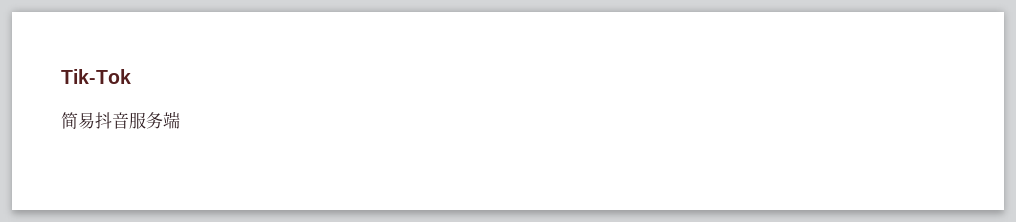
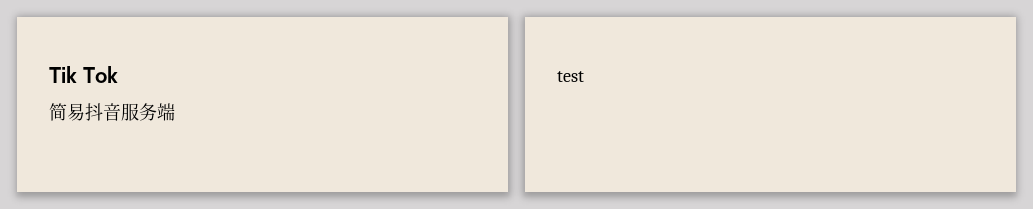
[61,69,131,84] Tik-Tok -> [49,66,118,83] Tik Tok
(180, 120) none -> [557,71,584,82] // test

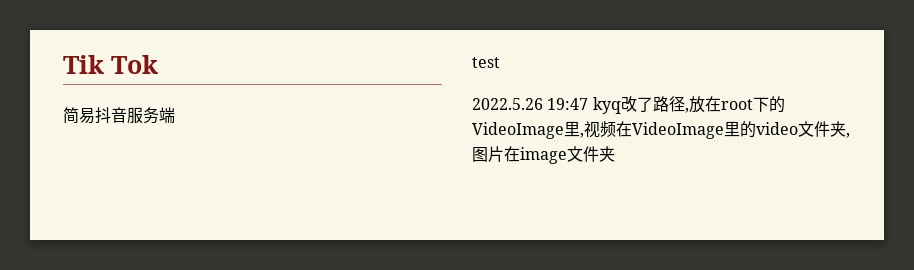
(584, 76) none -> [472,96,785,114] [472,121,850,139] [472,146,615,164] // 2022.5.26 19:47 kyq改了路径,放在root下的VideoImage里,视频在VideoImage里的video文件夹,图片在image文件夹

